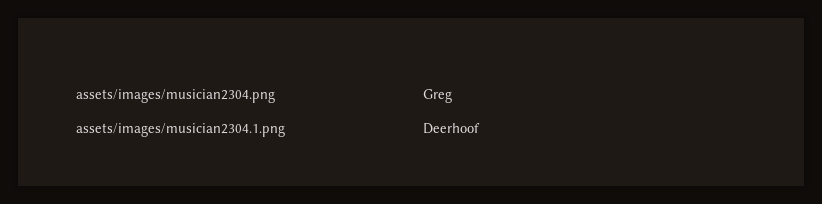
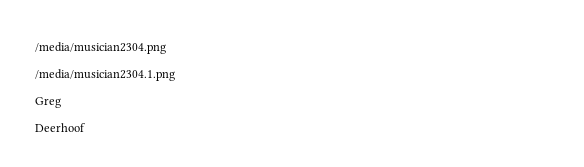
[76,89,275,103] [76,123,285,137] assets/images/musician2304.png // assets/images/musician2304.1.png -> [35,42,166,54] [35,69,175,81] /media/musician2304.png // /media/musician2304.1.png

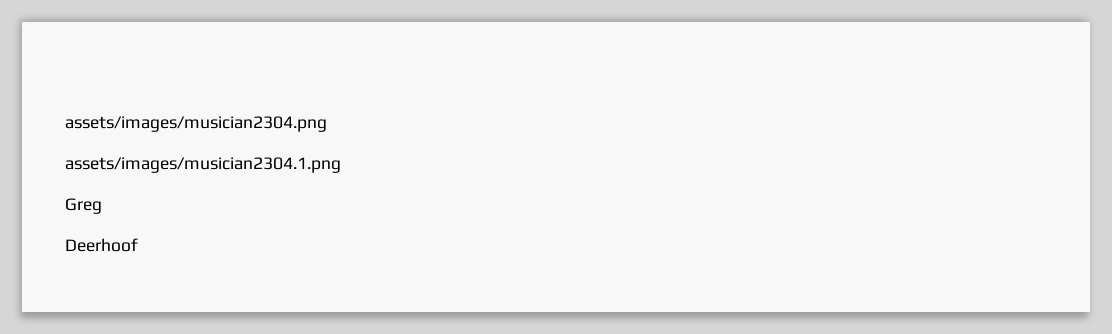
[35,42,166,54] [35,69,175,81] /media/musician2304.png // /media/musician2304.1.png -> [65,116,327,132] [65,157,341,173] assets/images/musician2304.png // assets/images/musician2304.1.png

